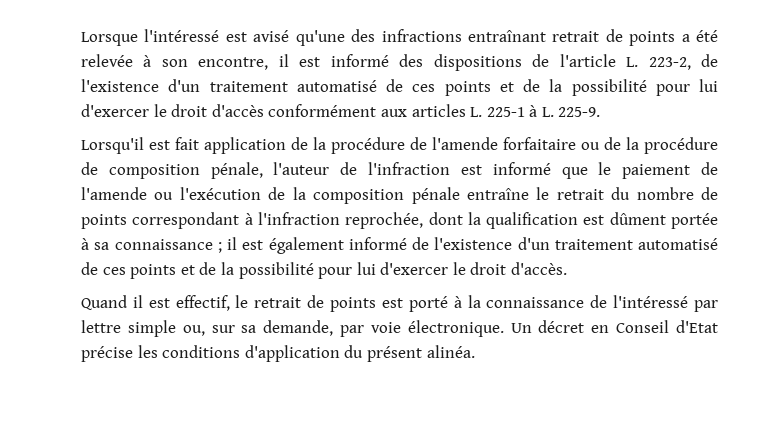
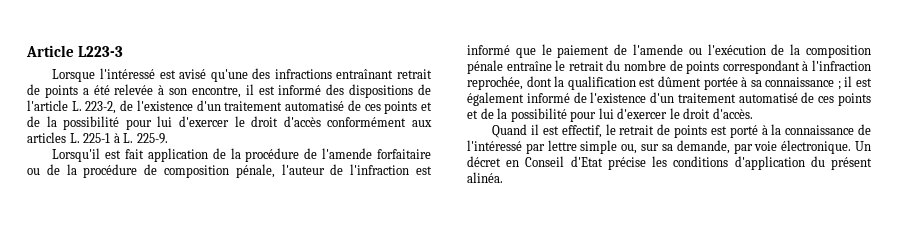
(81, 39) none -> [26,45,124,57] Article L223-3 //

